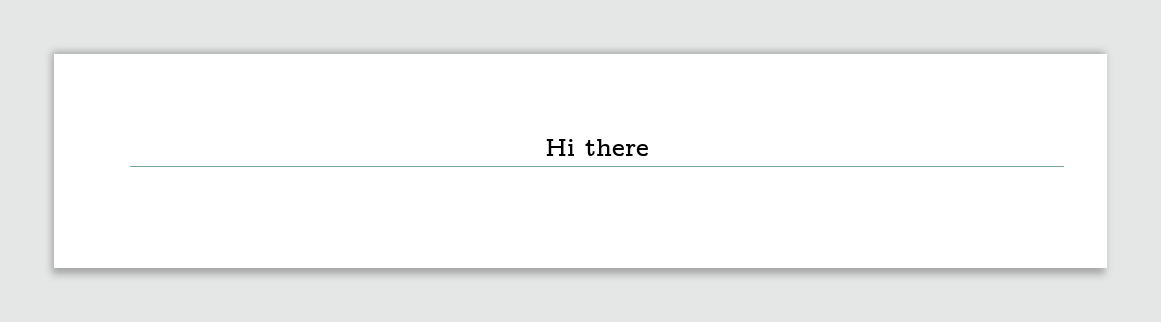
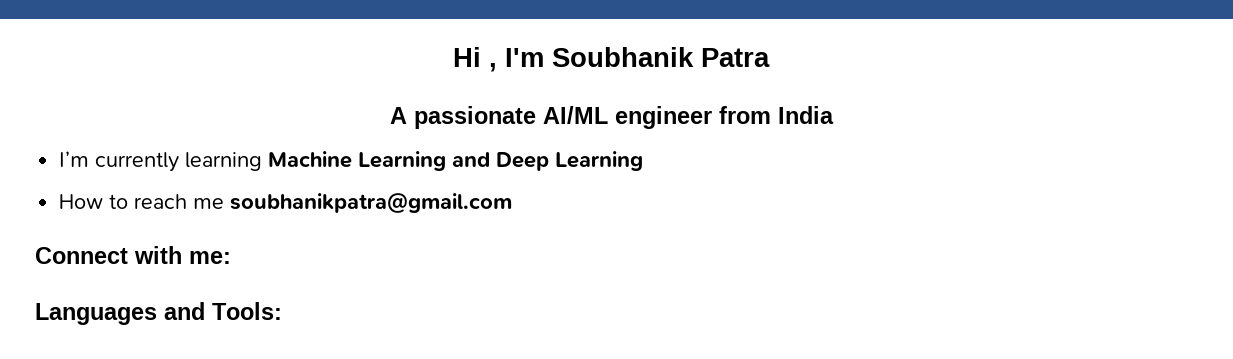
[585,139,649,156] there -> [489,47,770,72] [389,106,834,129] [59,151,644,172] [59,193,513,213] [35,246,231,264] [35,302,282,325] , I'm Soubhanik Patra // A passionate AI/ML engineer from India // I’m currently learning Machine Learning and Deep Learning // How to reach me soubhanikpatra@gmail.com // Connect with me: // Languages and Tools:

